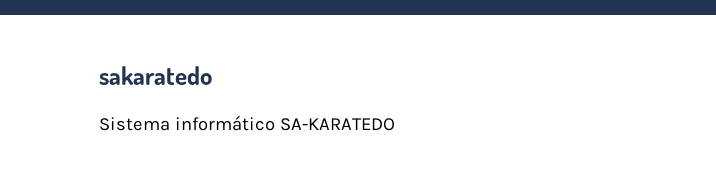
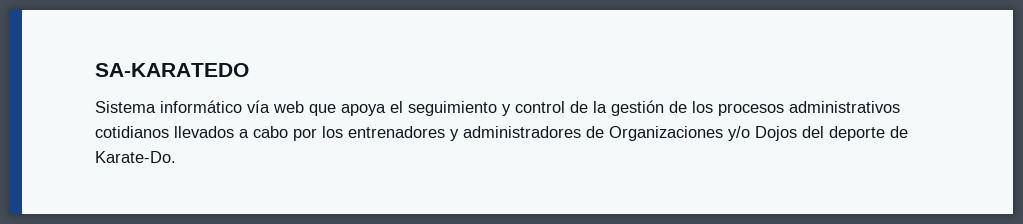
[99,66,212,85] sakaratedo -> [95,63,249,77] SA-KARATEDO
[279,118,395,131] SA-KARATEDO -> [247,100,900,116] [95,126,908,141] [95,151,176,163] vía web que apoya el seguimiento y control de la gestión de los procesos administrativos cotidianos llevados a cabo por los entrenadores y administradores de Organizaciones y/o Dojos del deporte de Karate-Do.

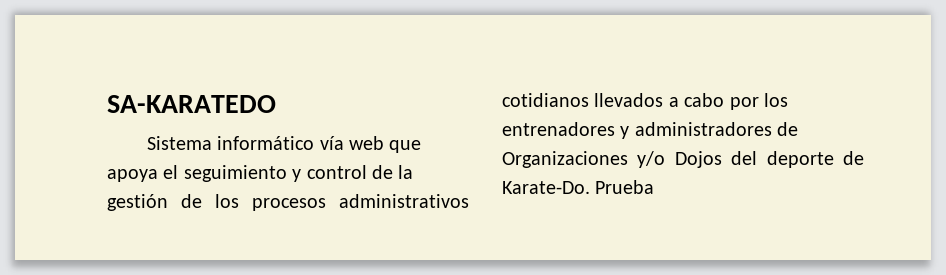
(176, 157) none -> [595,180,655,194] Prueba

